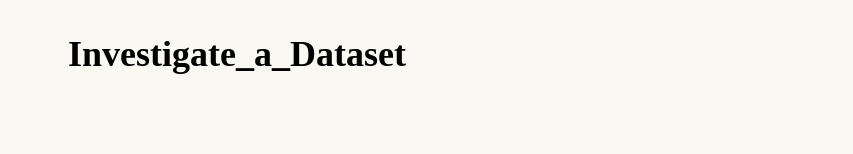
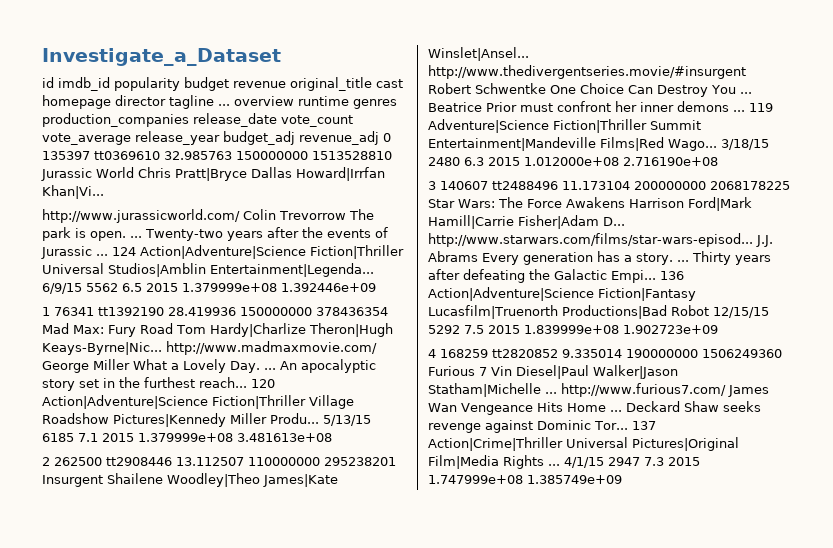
(406, 57) none -> [42,77,403,91] [42,95,397,109] [42,113,353,127] [42,131,391,145] [42,151,392,160] [41,167,385,181] [42,185,104,199] [42,209,374,223] [42,227,388,241] [41,245,404,259] [42,263,374,277] [42,283,376,294] [42,307,388,316] [42,323,393,337] [42,341,377,355] [42,359,376,373] [42,377,275,391] [42,395,354,409] [42,413,371,427] [42,433,332,442] [42,457,396,466] [42,473,338,487] [428,47,529,61] [428,65,746,79] [428,83,752,97] [428,101,773,112] [428,119,701,133] [428,137,769,151] [428,157,718,166] [428,181,790,190] [428,197,752,211] [428,215,625,229] [428,233,773,247] [428,251,771,265] [428,269,684,283] [428,287,696,301] [428,305,769,319] [428,325,718,334] [428,349,782,358] [428,365,678,379] [428,383,769,397] [428,401,761,415] [428,420,656,433] [428,437,739,451] [428,455,700,469] [428,475,622,484] // id imdb_id popularity budget revenue original_title cast homepage director tagline ... overview runtime genres production_companies release_date vote_count vote_average release_year budget_adj revenue_adj 0 135397 tt0369610 32.985763 150000000 1513528810 Jurassic World Chris Pratt|Bryce Dallas Howard|Irrfan Khan|Vi... // http://www.jurassicworld.com/ Colin Trevorrow The park is open. ... Twenty-two years after the events of Jurassic ... 124 Action|Adventure|Science Fiction|Thriller Universal Studios|Amblin Entertainment|Legenda... 6/9/15 5562 6.5 2015 1.379999e+08 1.392446e+09 // 1 76341 tt1392190 28.419936 150000000 378436354 Mad Max: Fury Road Tom Hardy|Charlize Theron|Hugh Keays-Byrne|Nic... http://www.madmaxmovie.com/ George Miller What a Lovely Day. ... An apocalyptic story set in the furthest reach... 120 Action|Adventure|Science Fiction|Thriller Village Roadshow Pictures|Kennedy Miller Produ... 5/13/15 6185 7.1 2015 1.379999e+08 3.481613e+08 // 2 262500 tt2908446 13.112507 110000000 295238201 Insurgent Shailene Woodley|Theo James|Kate Winslet|Ansel... http://www.thedivergentseries.movie/#insurgent Robert Schwentke One Choice Can Destroy You ... Beatrice Prior must confront her inner demons ... 119 Adventure|Science Fiction|Thriller Summit Entertainment|Mandeville Films|Red Wago... 3/18/15 2480 6.3 2015 1.012000e+08 2.716190e+08 // 3 140607 tt2488496 11.173104 200000000 2068178225 Star Wars: The Force Awakens Harrison Ford|Mark Hamill|Carrie Fisher|Adam D... http://www.starwars.com/films/star-wars-episod... J.J. Abrams Every generation has a story. ... Thirty years after defeating the Galactic Empi... 136 Action|Adventure|Science Fiction|Fantasy Lucasfilm|Truenorth Productions|Bad Robot 12/15/15 5292 7.5 2015 1.839999e+08 1.902723e+09 // 4 168259 tt2820852 9.335014 190000000 1506249360 Furious 7 Vin Diesel|Paul Walker|Jason Statham|Michelle ... http://www.furious7.com/ James Wan Vengeance Hits Home ... Deckard Shaw seeks revenge against Dominic Tor... 137 Action|Crime|Thriller Universal Pictures|Original Film|Media Rights ... 4/1/15 2947 7.3 2015 1.747999e+08 1.385749e+09

